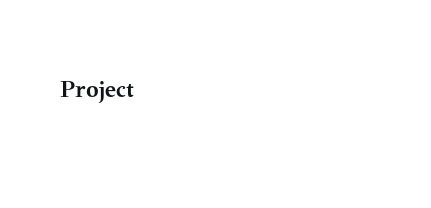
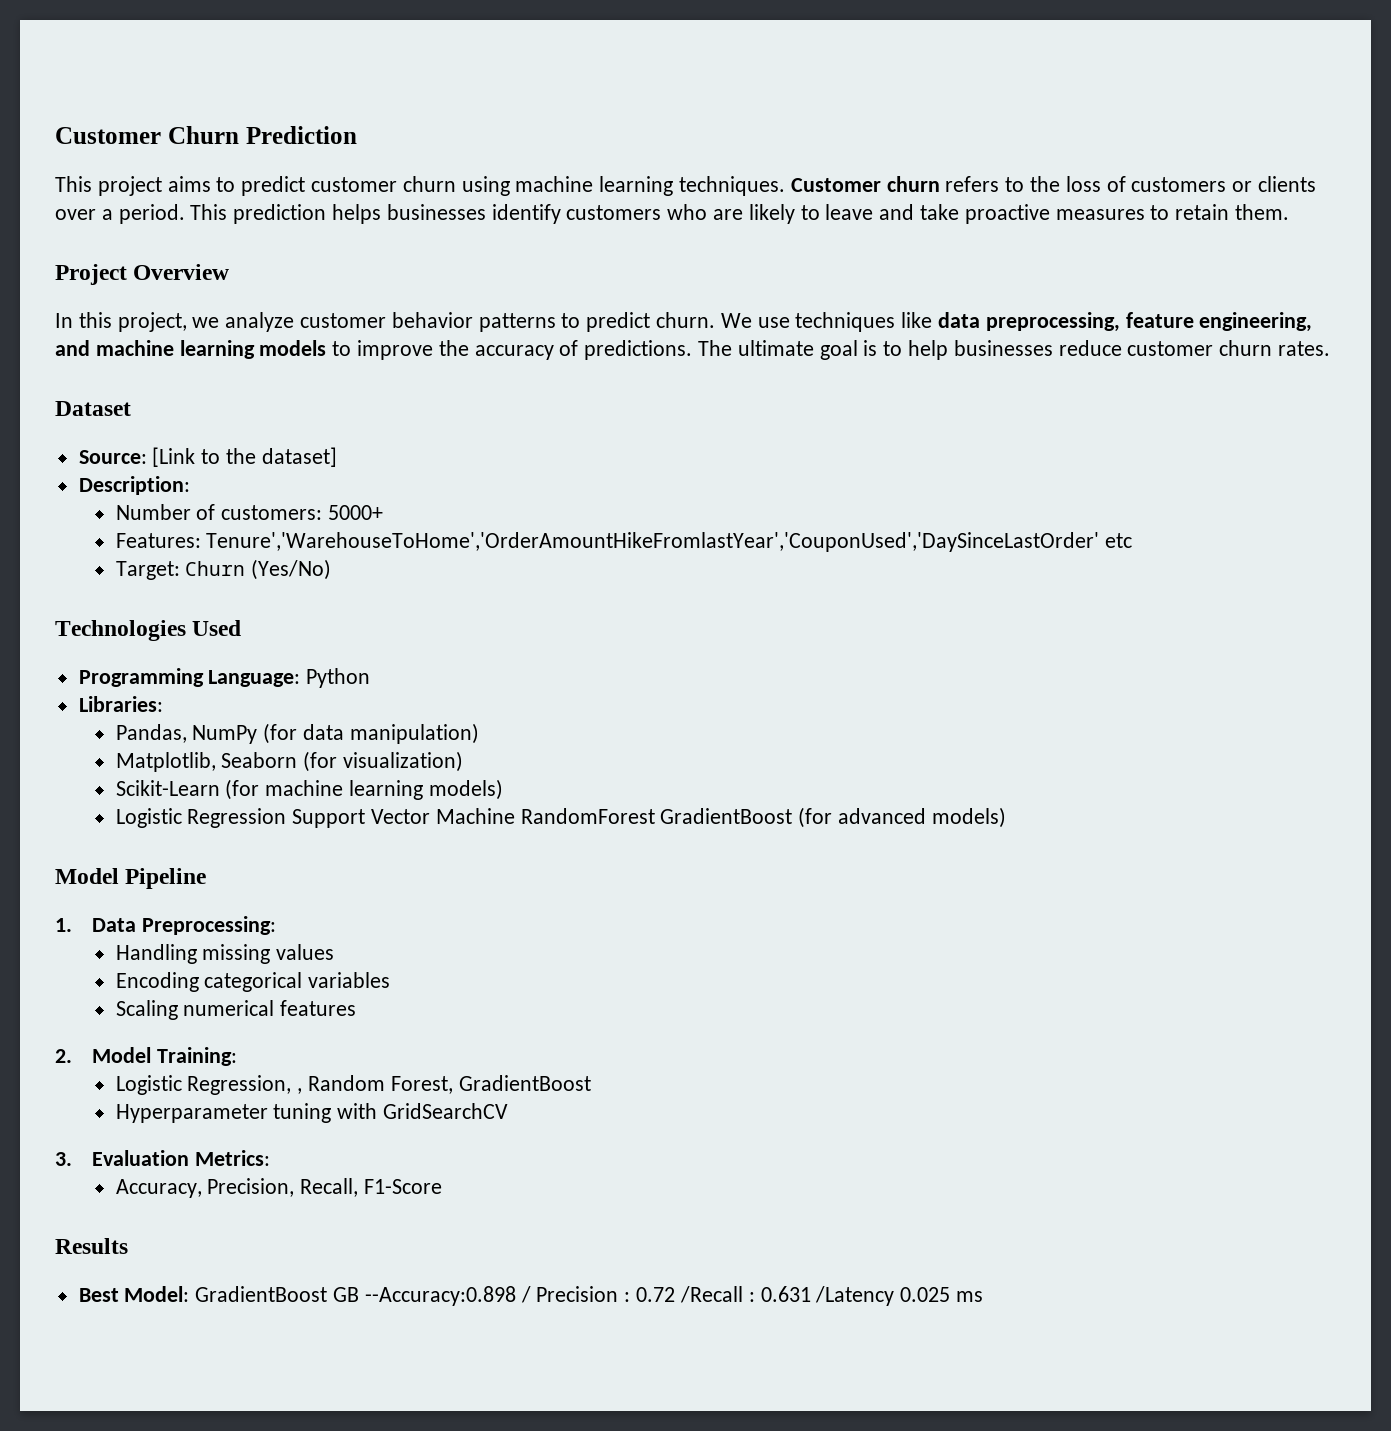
[60,81,134,103] Project -> [55,126,357,144] [55,176,1317,196] [55,204,1290,224] [55,264,230,285] [55,312,1313,332] [55,340,1331,360] [55,401,131,416] [78,447,337,467] [78,476,190,495] [115,504,384,520] [115,532,1133,552] [115,559,332,580] [55,620,242,641] [78,668,371,688] [78,696,163,712] [115,723,479,744] [115,751,464,772] [115,779,503,800] [115,807,1006,828] [55,868,207,889] [55,916,276,935] [115,944,335,964] [115,972,391,992] [115,1000,357,1020] [55,1047,237,1066] [115,1075,591,1095] [115,1103,509,1123] [55,1150,270,1166] [115,1178,443,1198] [55,1238,128,1254] [78,1286,983,1306] Customer Churn Prediction // This project aims to predict customer churn using machine learning techniques. Customer churn refers to the loss of customers or clients over a period. This prediction helps businesses identify customers who are likely to leave and take proactive measures to retain them. // Project Overview // In this project, we analyze customer behavior patterns to predict churn. We use techniques like data preprocessing, feature engineering, and machine learning models to improve the accuracy of predictions. The ultimate goal is to help businesses reduce customer churn rates. // Dataset // Source: [Link to the dataset] // Description: // Number of customers: 5000+ // Features: Tenure','WarehouseToHome','OrderAmountHikeFromlastYear','CouponUsed','DaySinceLastOrder' etc // Target: Churn (Yes/No) // Technologies Used // Programming Language: Python // Libraries: // Pandas, NumPy (for data manipulation) // Matplotlib, Seaborn (for visualization) // Scikit-Learn (for machine learning models) // Logistic Regression Support Vector Machine RandomForest GradientBoost (for advanced models) // Model Pipeline // 1. Data Preprocessing: // Handling missing values // Encoding categorical variables // Scaling numerical features // 2. Model Training: // Logistic Regression, , Random Forest, GradientBoost // Hyperparameter tuning with GridSearchCV // 3. Evaluation Metrics: // Accuracy, Precision, Recall, F1-Score // Results // Best Model: GradientBoost GB --Accuracy:0.898 / Precision : 0.72 /Recall : 0.631 /Latency 0.025 ms

